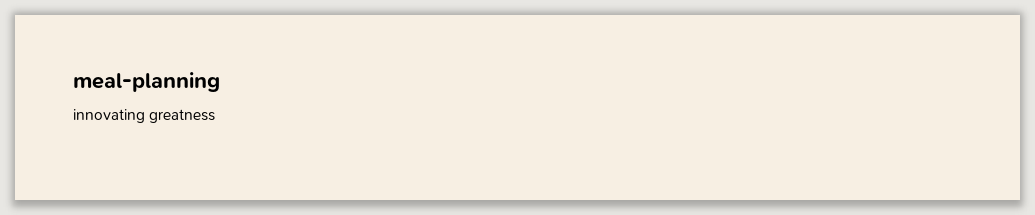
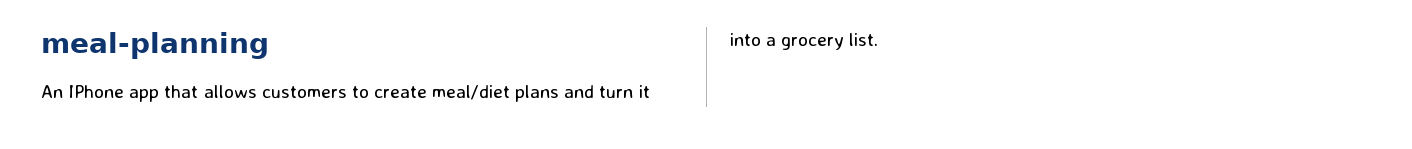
[73,109,216,123] innovating greatness -> [41,85,650,102] [730,33,879,50] An IPhone app that allows customers to create meal/diet plans and turn it into a grocery list.

